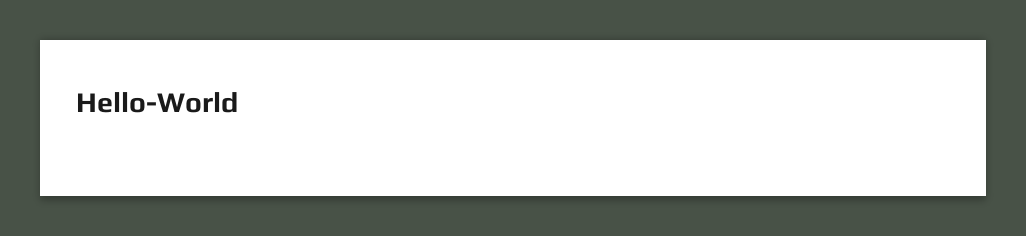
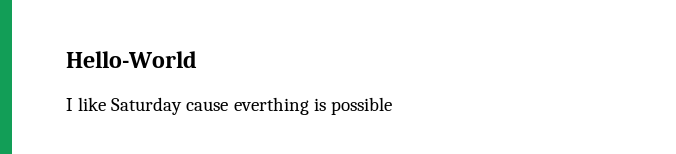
(238, 102) none -> [66,97,392,115] // I like Saturday cause everthing is possible

